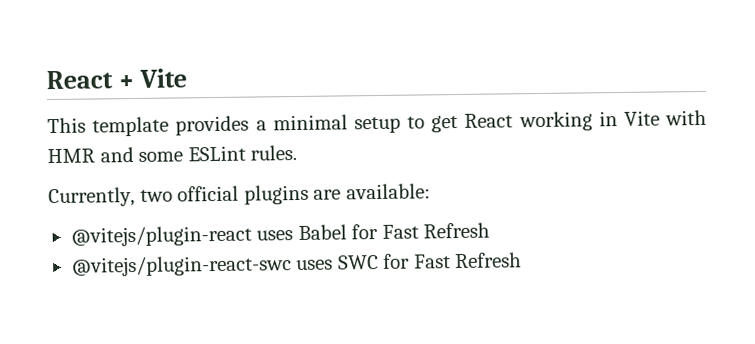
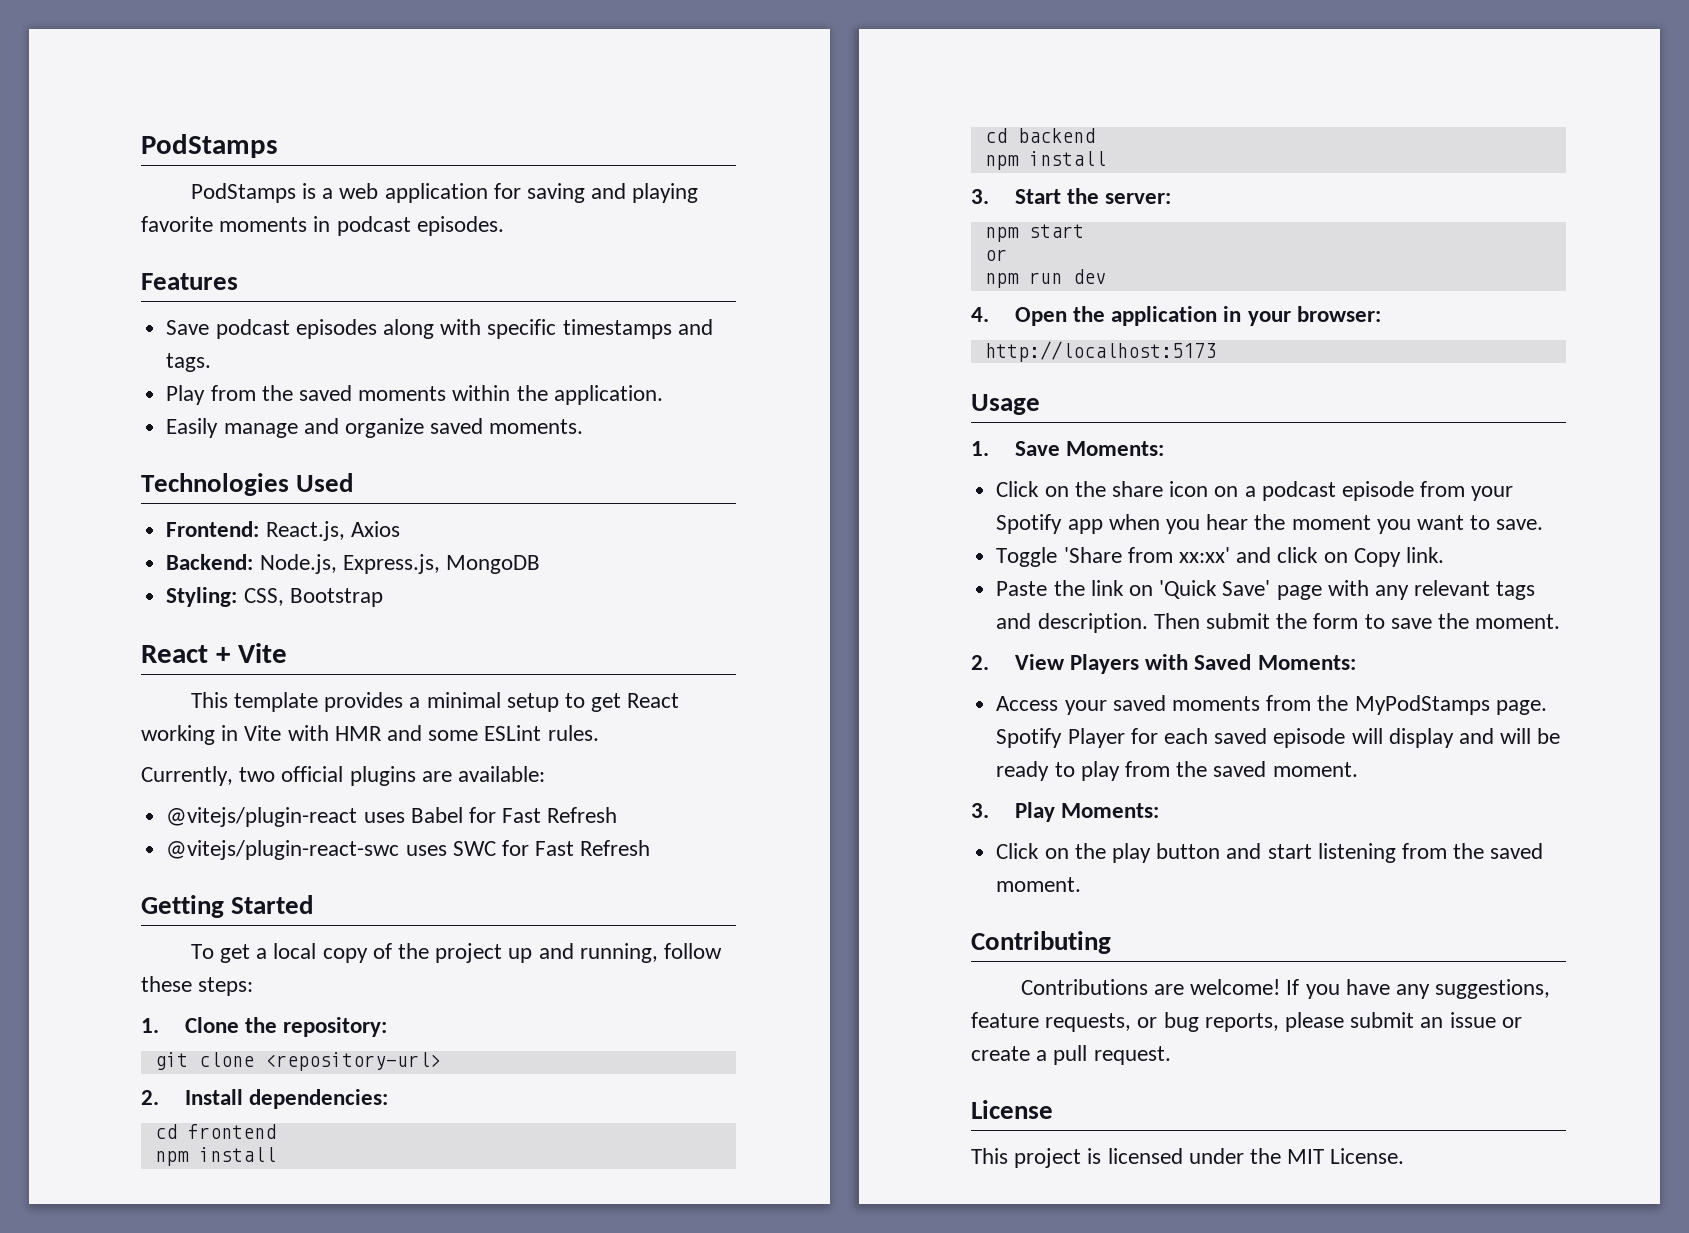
(46, 80) none -> [141,134,278,158] [190,183,699,203] [141,216,504,236] [141,273,238,290] [166,319,713,339] [166,353,212,372] [166,385,663,405] [166,418,584,438] [141,473,354,496] [166,521,400,541] [166,554,540,574] [166,587,383,607] PodStamps // PodStamps is a web application for saving and playing favorite moments in podcast episodes. // Features // Save podcast episodes along with specific timestamps and tags. // Play from the saved moments within the application. // Easily manage and organize saved moments. // Technologies Used // Frontend: React.js, Axios // Backend: Node.js, Express.js, MongoDB // Styling: CSS, Bootstrap //
(523, 260) none -> [141,895,314,918] [190,943,723,963] [141,976,254,996] [141,1017,388,1037] [154,1052,441,1071] [141,1089,388,1109] [154,1124,276,1139] [154,1147,276,1166] [984,128,1095,143] [984,151,1106,170] [971,188,1172,204] [984,224,1084,242] [984,249,1007,261] [984,269,1106,288] [971,306,1381,326] [984,341,1216,362] [971,394,1040,415] [971,441,1164,456] [996,481,1514,501] [996,514,1544,534] [996,547,1444,567] [996,580,1536,600] [996,613,1561,633] [971,654,1356,674] [996,695,1547,715] [996,728,1561,748] [996,761,1358,781] [971,802,1159,822] [996,843,1544,863] [996,877,1082,892] [971,931,1111,954] [1020,979,1551,999] [971,1012,1522,1032] [971,1045,1171,1065] [971,1100,1053,1119] [971,1148,1405,1168] // Getting Started // To get a local copy of the project up and running, follow these steps: // 1. Clone the repository: // git clone <repository-url> // 2. Install dependencies: // cd frontend // npm install // cd backend // npm install // 3. Start the server: // npm start // or // npm run dev // 4. Open the application in your browser: // http://localhost:5173 // Usage // 1. Save Moments: // Click on the share icon on a podcast episode from your Spotify app when you hear the moment you want to save. // Toggle 'Share from xx:xx' and click on Copy link. // Paste the link on 'Quick Save' page with any relevant tags and description. Then submit the form to save the moment. // 2. View Players with Saved Moments: // Access your saved moments from the MyPodStamps page. Spotify Player for each saved episode will display and will be ready to play from the saved moment. // 3. Play Moments: // Click on the play button and start listening from the saved moment. // Contributing // Contributions are welcome! If you have any suggestions, feature requests, or bug reports, please submit an issue or create a pull request. // License // This project is licensed under the MIT License.

